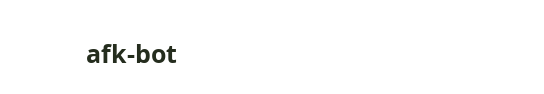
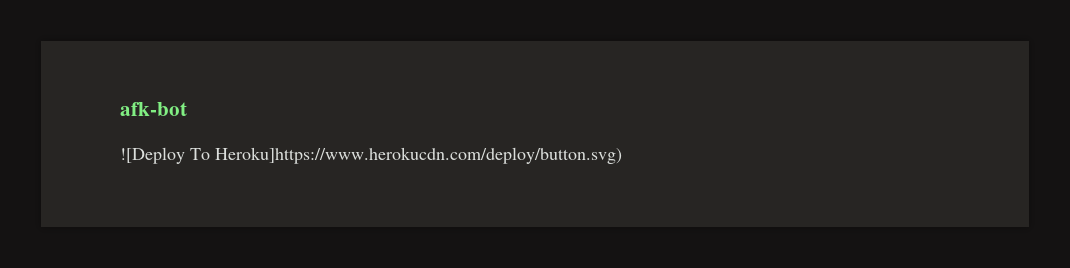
(177, 53) none -> [120,147,622,164] // ![Deploy To Heroku]https://www.herokucdn.com/deploy/button.svg)

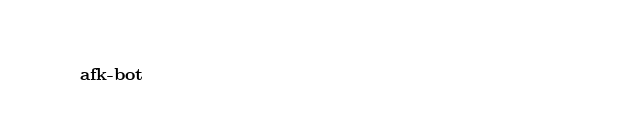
[120,147,622,164] // ![Deploy To Heroku]https://www.herokucdn.com/deploy/button.svg) -> (143, 74) none

